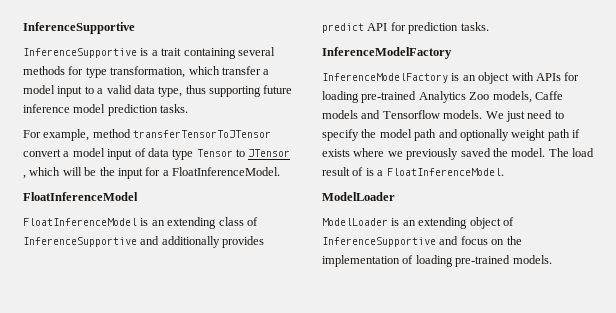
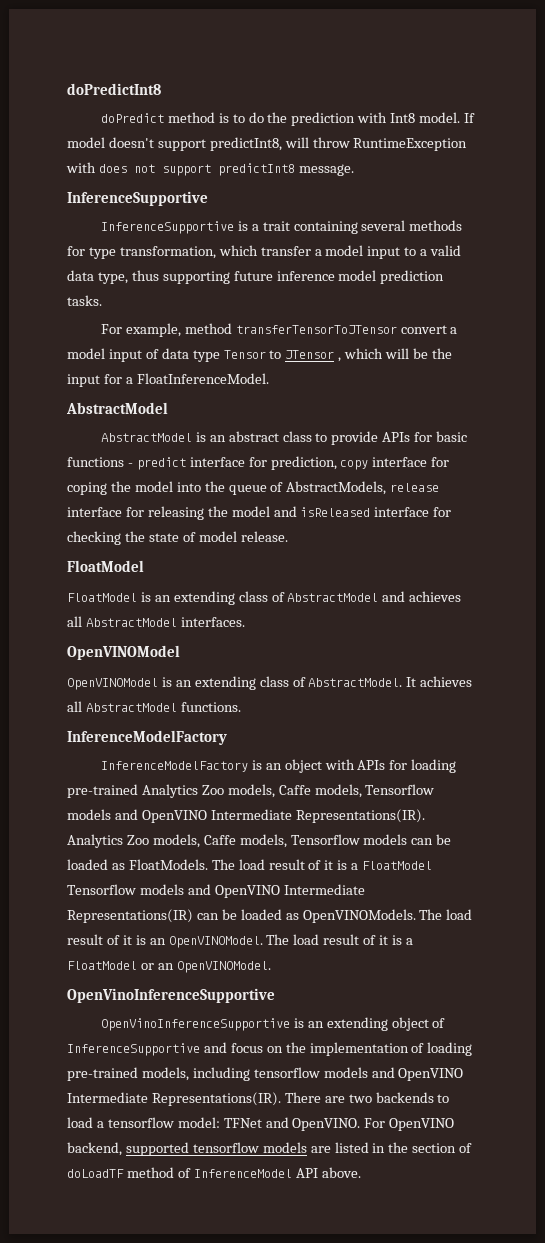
(23, 28) none -> [67,83,161,95] [100,112,476,126] [67,137,468,151] [66,162,354,176] doPredictInt8 // doPredict method is to do the prediction with Int8 model. If model doesn't support predictInt8, will throw RuntimeException with does not support predictInt8 message. //
[23,192,138,201] [23,217,258,229] [23,236,265,248] [322,22,489,34] FloatInferenceModel // FloatInferenceModel is an extending class of InferenceSupportive and additionally provides predict API for prediction tasks. -> [66,402,168,414] [100,431,468,445] [67,456,450,470] [67,481,440,495] [67,506,452,520] [67,531,288,545] [67,560,144,572] [67,591,462,605] [67,616,245,627] [67,645,180,660] [67,676,473,690] [67,701,241,712] AbstractModel // AbstractModel is an abstract class to provide APIs for basic functions - predict interface for prediction, copy interface for coping the model into the queue of AbstractModels, release interface for releasing the model and isReleased interface for checking the state of model release. // FloatModel // FloatModel is an extending class of AbstractModel and achieves all AbstractModel interfaces. // OpenVINOModel // OpenVINOModel is an extending class of AbstractModel. It achieves all AbstractModel functions.
[322,110,564,122] [322,129,580,141] [322,148,594,160] [322,167,504,176] [322,192,395,201] [322,218,388,226] models and Tensorflow models. We just need to specify the model path and optionally weight path if exists where we previously saved the model. The load result of is a FloatInferenceModel. // ModelLoader // ModelLoader -> [314,784,435,798] [67,809,425,823] [67,834,452,848] [67,859,433,870] [67,884,365,898] [67,909,473,923] [67,934,413,948] [67,961,271,973] [67,988,275,1003] [100,1018,290,1031] models, Tensorflow models and OpenVINO Intermediate Representations(IR). Analytics Zoo models, Caffe models, Tensorflow models can be loaded as FloatModels. The load result of it is a FloatModel Tensorflow models and OpenVINO Intermediate Representations(IR) can be loaded as OpenVINOModels. The load result of it is an OpenVINOModel. The load result of it is a FloatModel or an OpenVINOModel. // OpenVinoInferenceSupportive // OpenVinoInferenceSupportive
[512,255,552,264] models. -> [141,1067,464,1081] [67,1092,450,1106] [67,1117,455,1131] [67,1142,473,1156] [67,1167,361,1178] models, including tensorflow models and OpenVINO Intermediate Representations(IR). There are two backends to load a tensorflow model: TFNet and OpenVINO. For OpenVINO backend, supported tensorflow models are listed in the section of doLoadTF method of InferenceModel API above.

